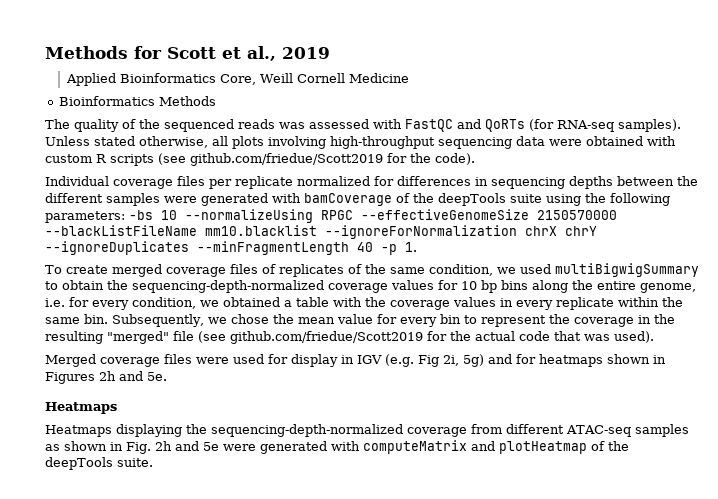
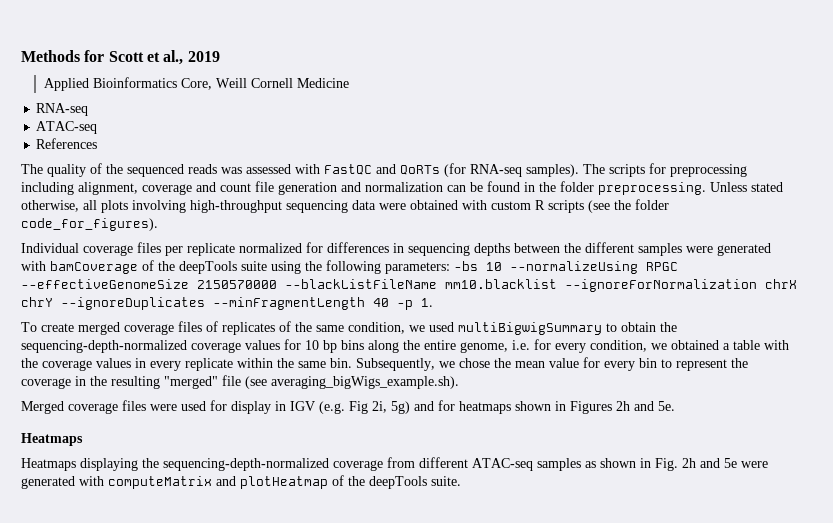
[59,96,217,106] Bioinformatics Methods -> [36,103,89,116] [36,121,98,134] [36,138,98,149] RNA-seq // ATAC-seq // References
(681, 125) none -> [583,163,747,177] [21,181,706,195] The scripts for preprocessing including alignment, coverage and count file generation and normalization can be found in the folder preprocessing.
[190,153,475,166] github.com/friedue/Scott2019 for the code). -> [614,199,669,210] [21,218,158,231] the folder code_for_figures).
[230,331,654,344] github.com/friedue/Scott2019 for the actual code that was used). -> [271,376,459,389] averaging_bigWigs_example.sh).

